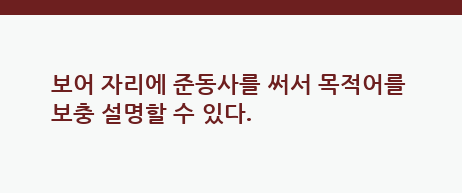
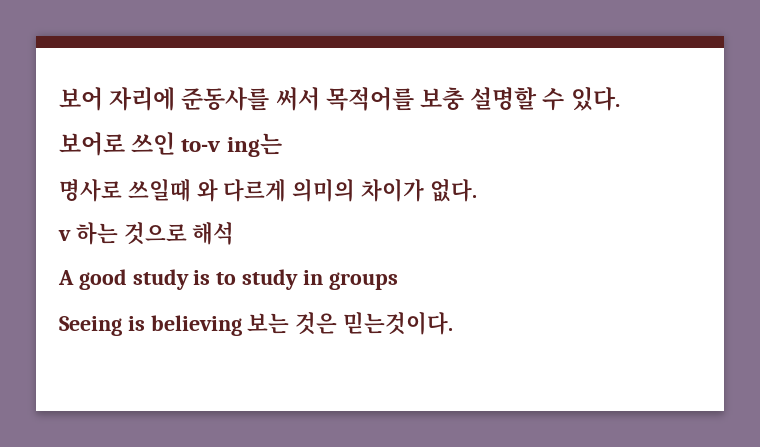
(252, 114) none -> [59,132,282,157] [59,178,477,202] [58,222,235,245] [58,269,398,290] [59,311,454,336] // 보어로 쓰인 to-v ing는 // 명사로 쓰일때 와 다르게 의미의 차이가 없다. // v 하는 것으로 해석 // A good study is to study in groups // Seeing is believing 보는 것은 믿는것이다.

